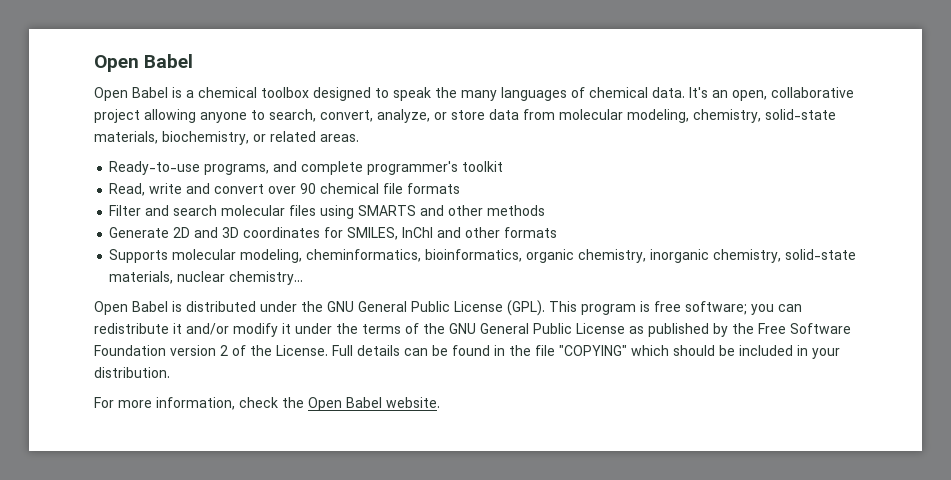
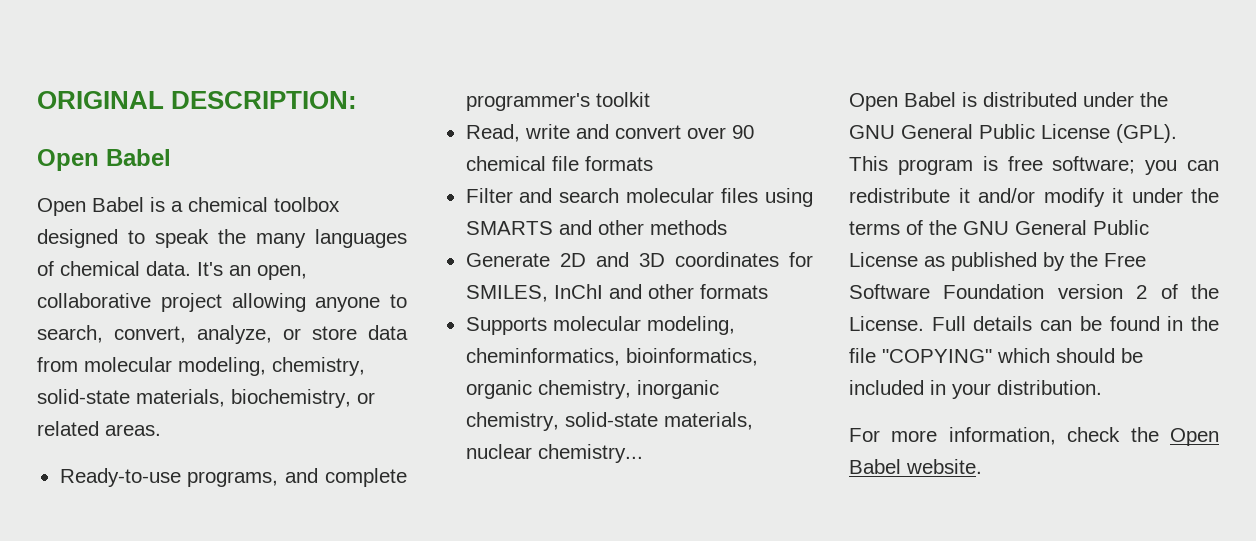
(94, 63) none -> [37,91,358,109] ORIGINAL DESCRIPTION: //

